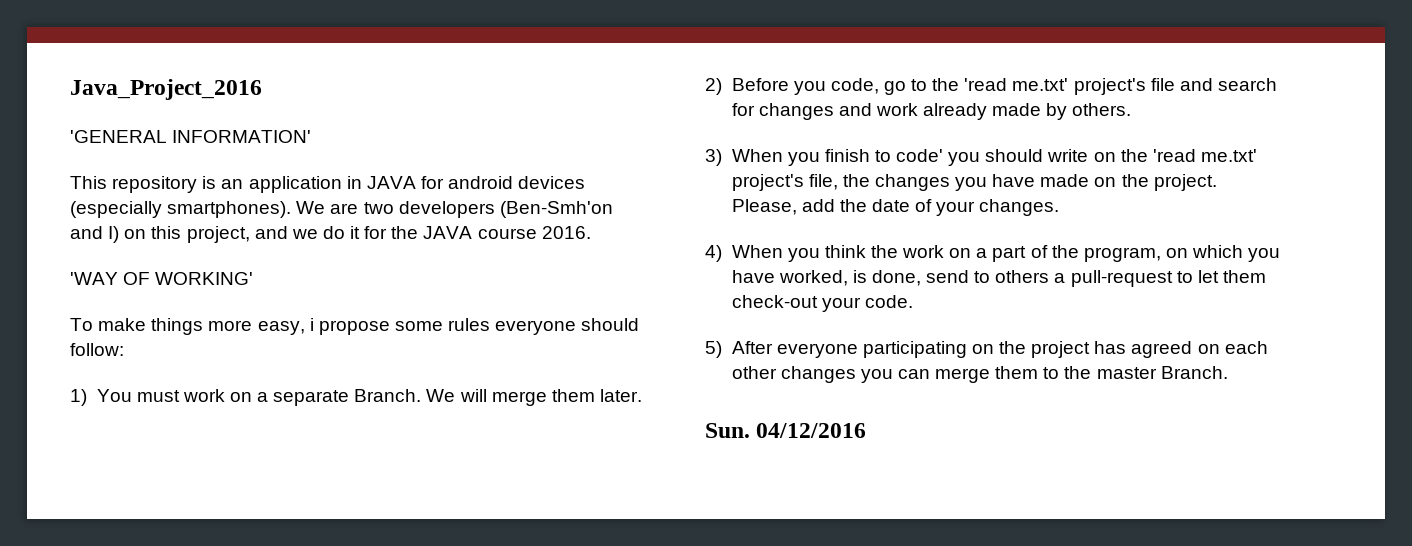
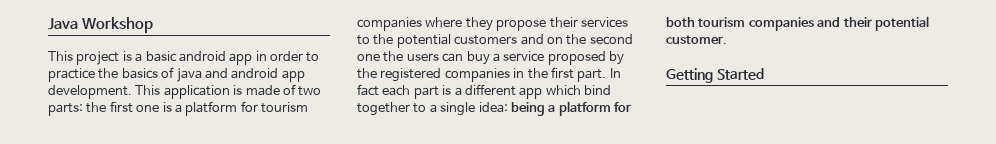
[70,79,262,100] [70,130,312,143] [70,176,586,193] [70,201,613,218] [70,226,591,243] [70,272,254,285] [70,318,640,335] [70,343,124,356] [70,389,642,406] [705,78,1277,95] [731,103,1132,120] [705,149,1257,166] [731,174,1217,191] [731,199,1060,216] [705,245,1281,262] [731,270,1266,287] [731,295,913,312] [705,341,1268,358] [731,366,1228,383] [705,423,867,438] Java_Project_2016 // 'GENERAL INFORMATION' // This repository is an application in JAVA for android devices (especially smartphones). We are two developers (Ben-Smh'on and I) on this project, and we do it for the JAVA course 2016. // 'WAY OF WORKING' // To make things more easy, i propose some rules everyone should follow: // 1) You must work on a separate Branch. We will merge them later. // 2) Before you code, go to the 'read me.txt' project's file and search for changes and work already made by others. // 3) When you finish to code' you should write on the 'read me.txt' project's file, the changes you have made on the project. Please, add the date of your changes. // 4) When you think the work on a part of the program, on which you have worked, is done, send to others a pull-request to let them check-out your code. // 5) After everyone participating on the project has agreed on each other changes you can merge them to the master Branch. // Sun. 04/12/2016 -> [48,17,153,33] [48,51,320,65] [48,67,305,82] [48,84,322,99] [48,101,308,116] [357,17,628,31] [357,34,633,48] [357,51,624,65] [357,67,621,82] [357,84,611,99] [357,101,631,116] [666,16,929,31] [666,35,727,44] [666,68,764,83] Java Workshop // This project is a basic android app in order to practice the basics of java and android app development. This application is made of two parts: the first one is a platform for tourism companies where they propose their services to the potential customers and on the second one the users can buy a service proposed by the registered companies in the first part. In fact each part is a different app which bind together to a single idea: being a platform for both tourism companies and their potential customer. // Getting Started

